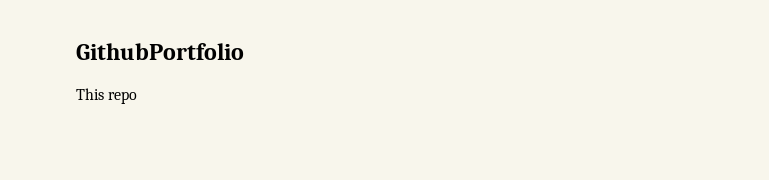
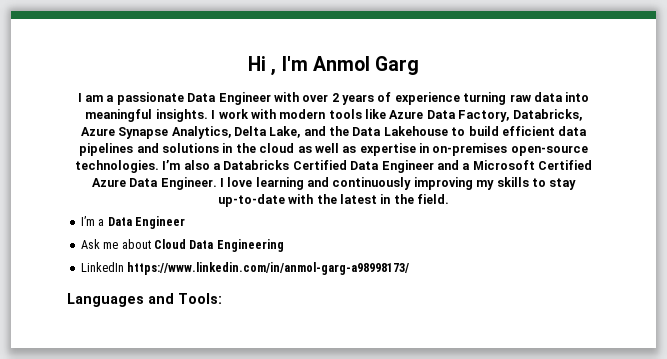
[76,43,244,60] [76,88,138,104] GithubPortfolio // This repo -> [247,56,420,76] [77,92,590,105] [85,109,582,122] [80,126,588,139] [79,143,588,156] [74,160,593,173] [91,177,577,190] [217,194,450,207] [80,216,185,229] [80,239,284,252] [80,262,410,275] [67,293,222,307] Hi , I'm Anmol Garg // I am a passionate Data Engineer with over 2 years of experience turning raw data into meaningful insights. I work with modern tools like Azure Data Factory, Databricks, Azure Synapse Analytics, Delta Lake, and the Data Lakehouse to build efficient data pipelines and solutions in the cloud as well as expertise in on-premises open-source technologies. I’m also a Databricks Certified Data Engineer and a Microsoft Certified Azure Data Engineer. I love learning and continuously improving my skills to stay up-to-date with the latest in the field. // I’m a Data Engineer // Ask me about Cloud Data Engineering // LinkedIn https://www.linkedin.com/in/anmol-garg-a98998173/ // Languages and Tools:

